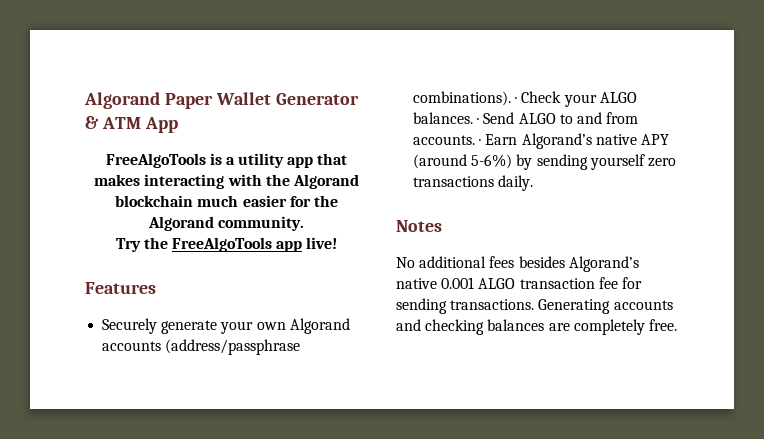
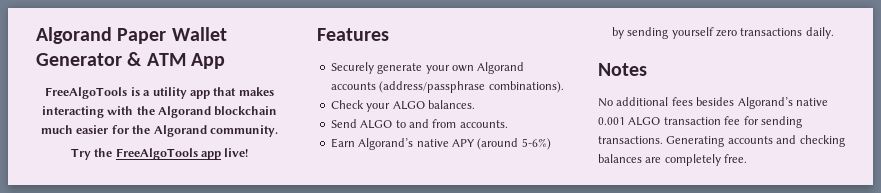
[515,97,518,103] · -> (564, 87) //
[477,118,480,124] · -> (475, 104) //
[479,139,482,145] · -> (508, 124) //

